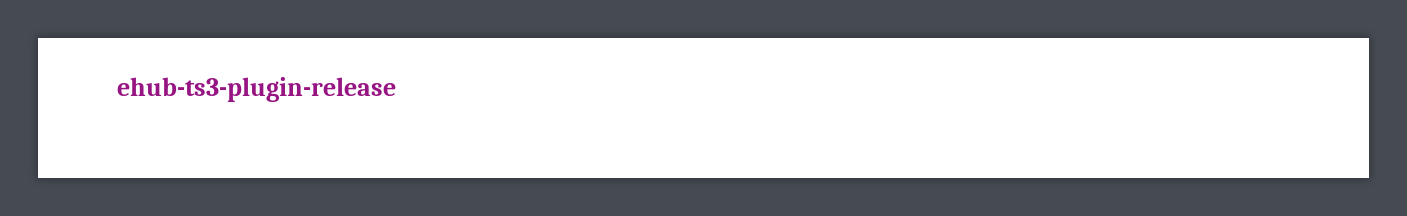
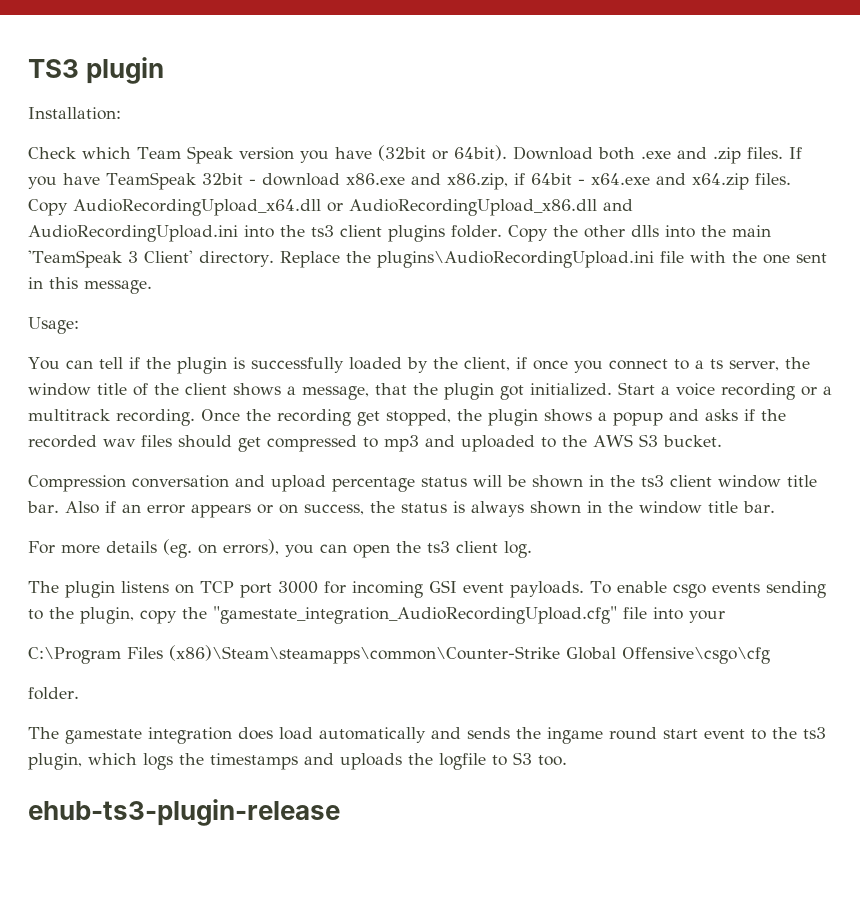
(117, 89) none -> [28,57,165,84] [28,107,121,120] [28,145,802,164] [28,172,791,190] [28,199,633,216] [28,225,771,242] [28,250,827,268] [28,277,152,294] [28,317,79,334] [28,357,810,374] [28,382,832,400] [28,409,786,426] [28,434,722,452] [28,475,817,492] [27,501,775,518] [28,539,532,558] [28,580,826,598] [28,606,725,624] [28,645,770,664] [28,687,79,700] [28,727,826,744] [28,752,567,770] TS3 plugin // Installation: // Check which Team Speak version you have (32bit or 64bit). Download both .exe and .zip files. If you have TeamSpeak 32bit - download x86.exe and x86.zip, if 64bit - x64.exe and x64.zip files. Copy AudioRecordingUpload_x64.dll or AudioRecordingUpload_x86.dll and AudioRecordingUpload.ini into the ts3 client plugins folder. Copy the other dlls into the main 'TeamSpeak 3 Client' directory. Replace the plugins\AudioRecordingUpload.ini file with the one sent in this message. // Usage: // You can tell if the plugin is successfully loaded by the client, if once you connect to a ts server, the window title of the client shows a message, that the plugin got initialized. Start a voice recording or a multitrack recording. Once the recording get stopped, the plugin shows a popup and asks if the recorded wav files should get compressed to mp3 and uploaded to the AWS S3 bucket. // Compression conversation and upload percentage status will be shown in the ts3 client window title bar. Also if an error appears or on success, the status is always shown in the window title bar. // For more details (eg. on errors), you can open the ts3 client log. // The plugin listens on TCP port 3000 for incoming GSI event payloads. To enable csgo events sending to the plugin, copy the "gamestate_integration_AudioRecordingUpload.cfg" file into your // C:\Program Files (x86)\Steam\steamapps\common\Counter-Strike Global Offensive\csgo\cfg // folder. // The gamestate integration does load automatically and sends the ingame round start event to the ts3 plugin, which logs the timestamps and uploads the logfile to S3 too. //

